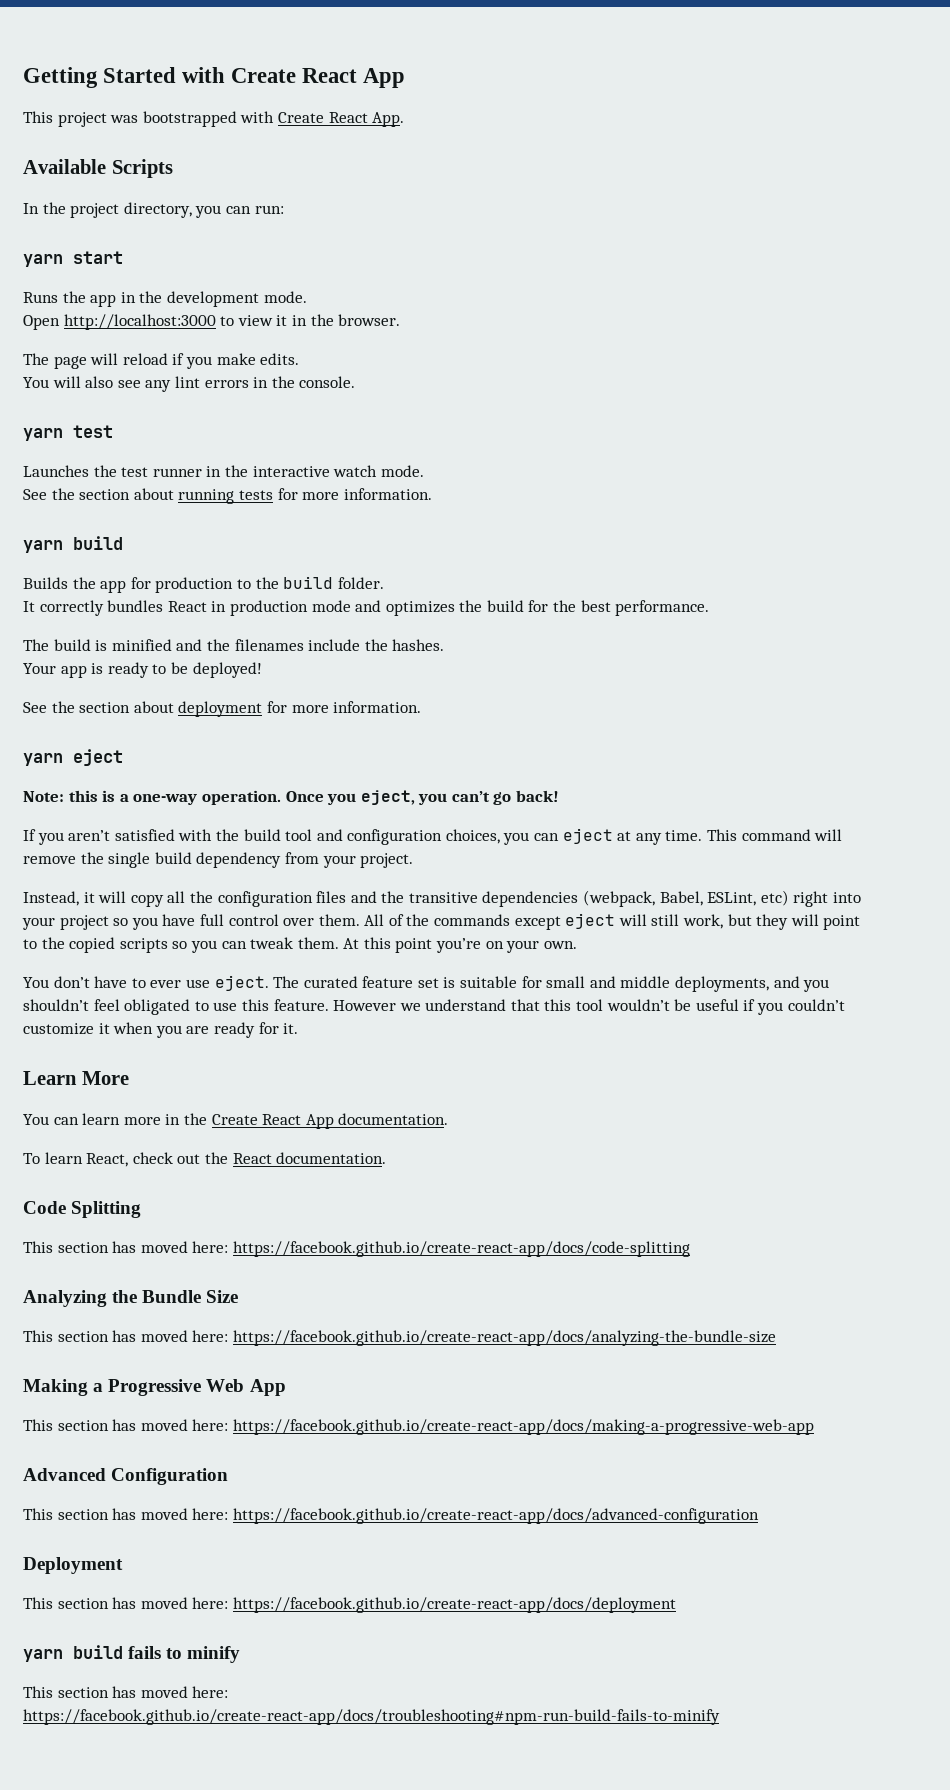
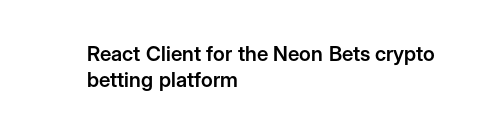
[23,67,406,88] [23,111,405,127] [23,159,173,178] [23,202,284,218] [23,251,123,267] [23,291,307,307] [23,314,401,330] [23,353,300,369] [23,376,356,392] [23,425,113,441] [23,465,424,477] [23,488,432,504] [23,536,123,553] [23,576,384,593] [23,600,710,616] [23,639,445,651] [23,662,262,678] [23,701,422,717] [23,749,123,766] [23,790,560,805] [23,828,843,845] [23,852,414,868] [23,890,862,907] [22,913,861,930] [23,937,577,953] [23,975,830,992] [23,999,845,1015] [23,1022,299,1038] [23,1071,129,1085] [23,1113,449,1129] [23,1152,387,1167] [23,1201,142,1218] [23,1241,690,1257] [23,1290,239,1307] [23,1330,776,1346] [23,1379,286,1396] [23,1419,814,1435] [23,1468,229,1485] [23,1508,759,1524] [23,1557,123,1574] [23,1597,676,1613] [23,1645,241,1663] [23,1686,229,1698] [23,1709,720,1725] Getting Started with Create React App // This project was bootstrapped with Create React App. // Available Scripts // In the project directory, you can run: // yarn start // Runs the app in the development mode. // Open http://localhost:3000 to view it in the browser. // The page will reload if you make edits. // You will also see any lint errors in the console. // yarn test // Launches the test runner in the interactive watch mode. // See the section about running tests for more information. // yarn build // Builds the app for production to the build folder. // It correctly bundles React in production mode and optimizes the build for the best performance. // The build is minified and the filenames include the hashes. // Your app is ready to be deployed! // See the section about deployment for more information. // yarn eject // Note: this is a one-way operation. Once you eject, you can’t go back! // If you aren’t satisfied with the build tool and configuration choices, you can eject at any time. This command will remove the single build dependency from your project. // Instead, it will copy all the configuration files and the transitive dependencies (webpack, Babel, ESLint, etc) right into your project so you have full control over them. All of the commands except eject will still work, but they will point to the copied scripts so you can tweak them. At this point you’re on your own. // You don’t have to ever use eject. The curated feature set is suitable for small and middle deployments, and you shouldn’t feel obligated to use this feature. However we understand that this tool wouldn’t be useful if you couldn’t customize it when you are ready for it. // Learn More // You can learn more in the Create React App documentation. // To learn React, check out the React documentation. // Code Splitting // This section has moved here: https://facebook.github.io/create-react-app/docs/code-splitting // Analyzing the Bundle Size // This section has moved here: https://facebook.github.io/create-react-app/docs/analyzing-the-bundle-size // Making a Progressive Web App // This section has moved here: https://facebook.github.io/create-react-app/docs/making-a-progressive-web-app // Advanced Configuration // This section has moved here: https://facebook.github.io/create-react-app/docs/advanced-configuration // Deployment // This section has moved here: https://facebook.github.io/create-react-app/docs/deployment // yarn build fails to minify // This section has moved here: https://facebook.github.io/create-react-app/docs/troubleshooting#npm-run-build-fails-to-minify -> [87,46,436,66] [87,72,238,91] React Client for the Neon Bets crypto betting platform

